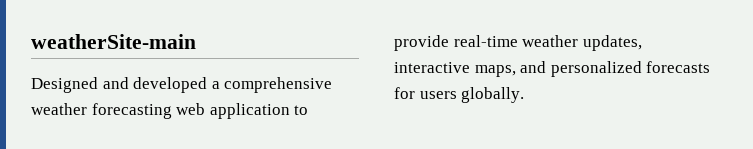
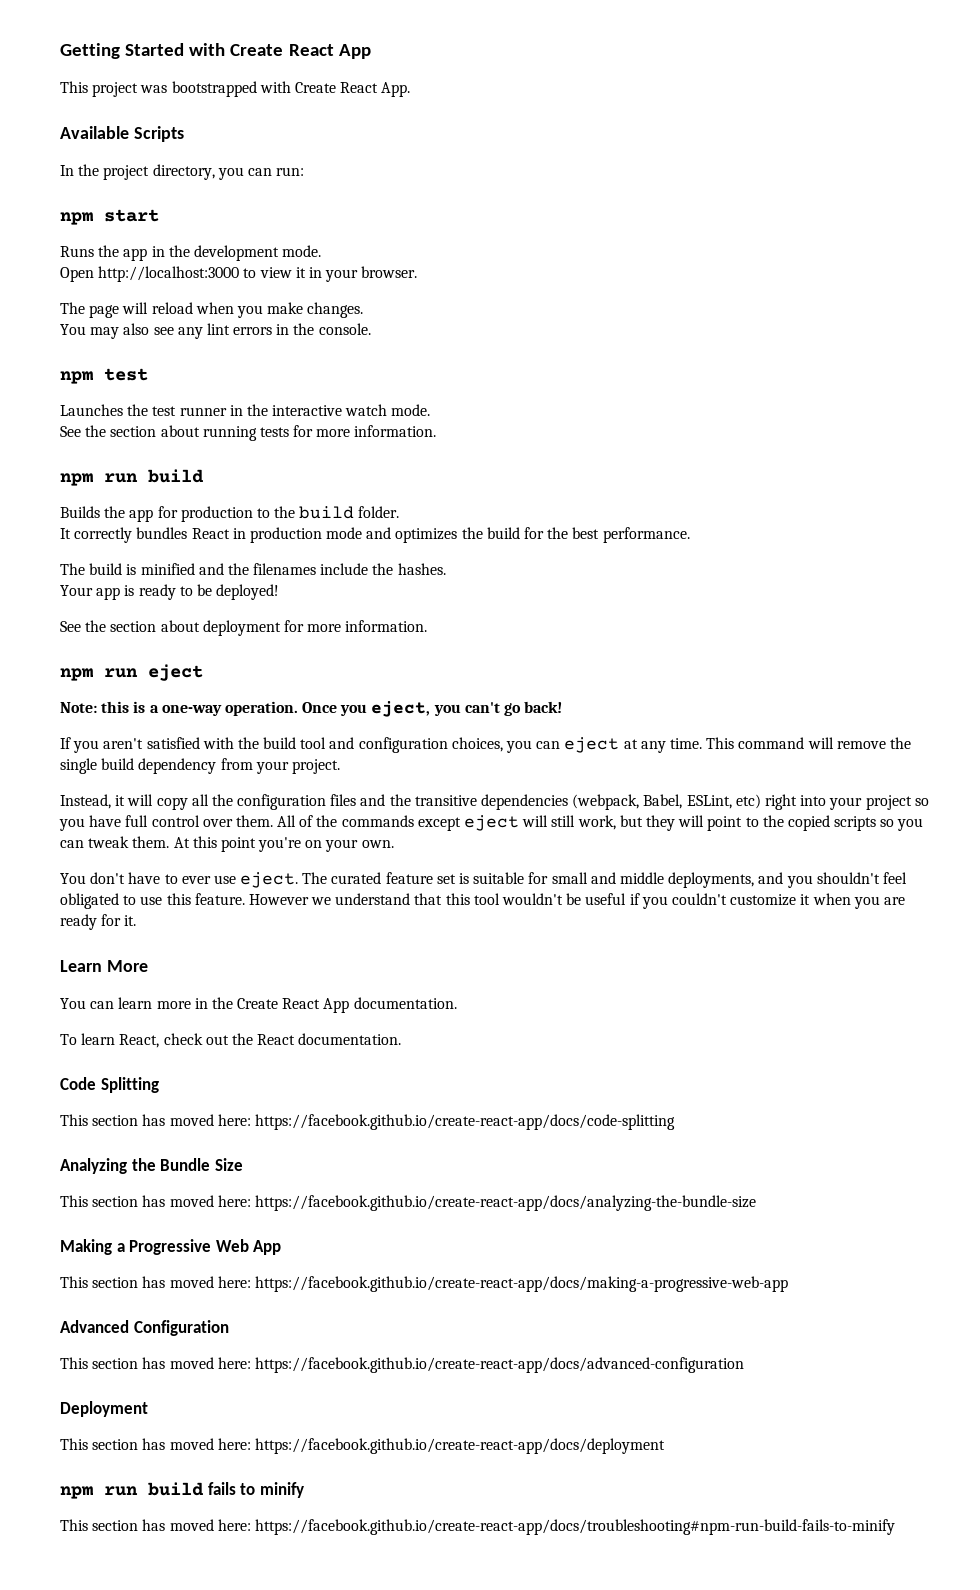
[31,34,196,49] [31,77,333,93] [31,103,309,119] [394,35,642,51] [394,61,711,77] [394,87,525,103] weatherSite-main // Designed and developed a comprehensive weather forecasting web application to provide real-time weather updates, interactive maps, and personalized forecasts for users globally. -> [60,43,371,59] [60,81,411,97] [60,126,184,142] [60,164,305,180] [60,209,159,225] [60,245,322,261] [60,266,418,282] [60,302,364,318] [60,323,371,339] [60,368,148,384] [60,404,431,416] [60,425,437,441] [60,469,204,486] [60,506,400,522] [60,527,690,543] [60,563,446,575] [60,584,280,600] [60,620,428,636] [60,664,203,681] [60,701,563,717] [60,737,911,753] [60,758,340,774] [60,794,929,810] [59,815,924,831] [60,836,394,852] [60,872,907,888] [60,893,905,909] [60,914,137,930] [60,960,148,972] [60,997,457,1013] [60,1033,402,1048] [60,1077,159,1093] [60,1114,675,1130] [60,1158,243,1174] [60,1195,756,1211] [60,1239,282,1255] [60,1276,788,1292] [60,1320,229,1336] [60,1357,744,1373] [60,1401,148,1417] [60,1438,665,1454] [60,1482,304,1499] [60,1519,895,1535] Getting Started with Create React App // This project was bootstrapped with Create React App. // Available Scripts // In the project directory, you can run: // npm start // Runs the app in the development mode. // Open http://localhost:3000 to view it in your browser. // The page will reload when you make changes. // You may also see any lint errors in the console. // npm test // Launches the test runner in the interactive watch mode. // See the section about running tests for more information. // npm run build // Builds the app for production to the build folder. // It correctly bundles React in production mode and optimizes the build for the best performance. // The build is minified and the filenames include the hashes. // Your app is ready to be deployed! // See the section about deployment for more information. // npm run eject // Note: this is a one-way operation. Once you eject, you can't go back! // If you aren't satisfied with the build tool and configuration choices, you can eject at any time. This command will remove the single build dependency from your project. // Instead, it will copy all the configuration files and the transitive dependencies (webpack, Babel, ESLint, etc) right into your project so you have full control over them. All of the commands except eject will still work, but they will point to the copied scripts so you can tweak them. At this point you're on your own. // You don't have to ever use eject. The curated feature set is suitable for small and middle deployments, and you shouldn't feel obligated to use this feature. However we understand that this tool wouldn't be useful if you couldn't customize it when you are ready for it. // Learn More // You can learn more in the Create React App documentation. // To learn React, check out the React documentation. // Code Splitting // This section has moved here: https://facebook.github.io/create-react-app/docs/code-splitting // Analyzing the Bundle Size // This section has moved here: https://facebook.github.io/create-react-app/docs/analyzing-the-bundle-size // Making a Progressive Web App // This section has moved here: https://facebook.github.io/create-react-app/docs/making-a-progressive-web-app // Advanced Configuration // This section has moved here: https://facebook.github.io/create-react-app/docs/advanced-configuration // Deployment // This section has moved here: https://facebook.github.io/create-react-app/docs/deployment // npm run build fails to minify // This section has moved here: https://facebook.github.io/create-react-app/docs/troubleshooting#npm-run-build-fails-to-minify

